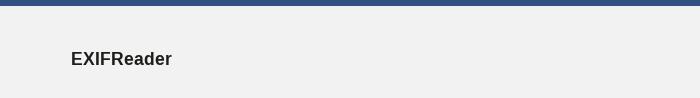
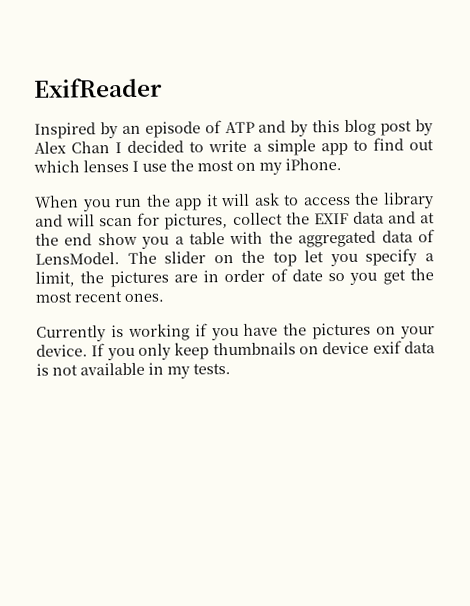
[71,52,172,65] EXIFReader -> [33,77,163,98] [34,119,434,139] [34,137,434,156] [33,158,342,175] [35,192,434,212] [35,211,436,230] [35,229,435,249] [35,248,434,267] [35,268,434,288] [35,291,164,303] [36,322,436,342] [36,340,435,361] [36,362,231,379] ExifReader // Inspired by an episode of ATP and by this blog post by Alex Chan I decided to write a simple app to find out which lenses I use the most on my iPhone. // When you run the app it will ask to access the library and will scan for pictures, collect the EXIF data and at the end show you a table with the aggregated data of LensModel. The slider on the top let you specify a limit, the pictures are in order of date so you get the most recent ones. // Currently is working if you have the pictures on your device. If you only keep thumbnails on device exif data is not available in my tests.

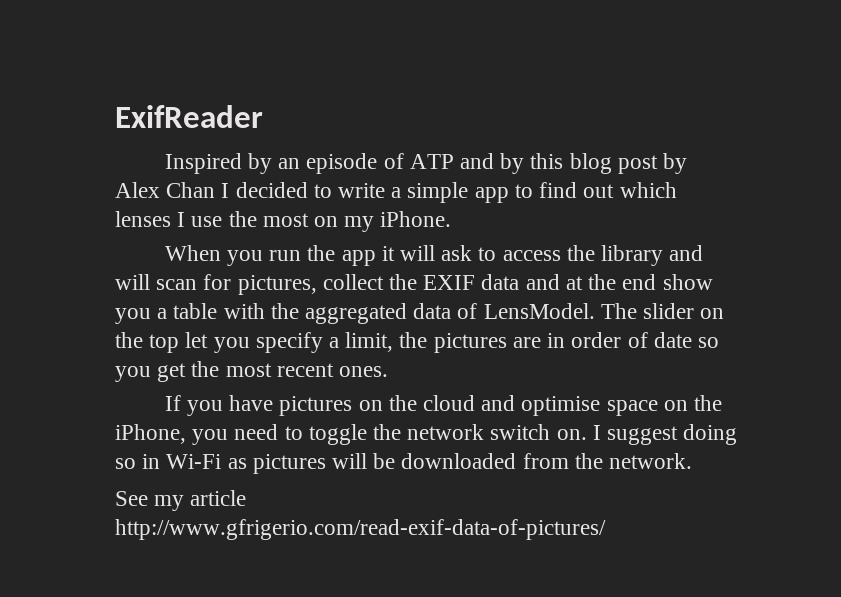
[36,323,208,342] Currently is working if -> [164,395,181,411] If
[283,323,308,336] the -> (274, 403) none
[400,326,436,339] [36,340,435,361] [36,362,231,379] your device. If you only keep thumbnails on device exif data is not available in my tests. -> [388,395,723,416] [115,424,738,445] [115,453,693,474] [115,490,247,511] [115,519,606,540] the cloud and optimise space on the iPhone, you need to toggle the network switch on. I suggest doing so in Wi-Fi as pictures will be downloaded from the network. // See my article http://www.gfrigerio.com/read-exif-data-of-pictures/

